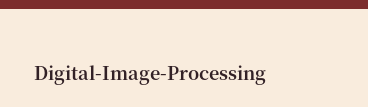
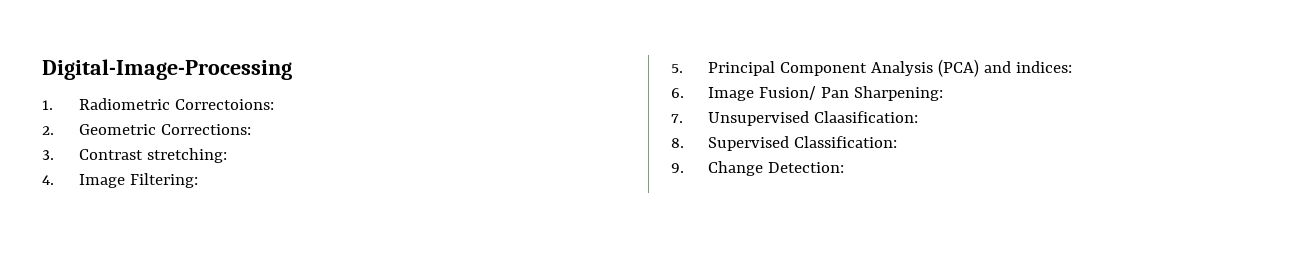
(266, 75) none -> [42,98,274,110] [42,124,251,135] [42,148,227,163] [42,173,198,188] [671,59,1072,77] [671,86,943,101] [671,111,918,126] [671,136,897,151] [671,161,844,176] // 1. Radiometric Correctoions: // 2. Geometric Corrections: // 3. Contrast stretching: // 4. Image Filtering: // 5. Principal Component Analysis (PCA) and indices: // 6. Image Fusion/ Pan Sharpening: // 7. Unsupervised Claasification: // 8. Supervised Classification: // 9. Change Detection:

